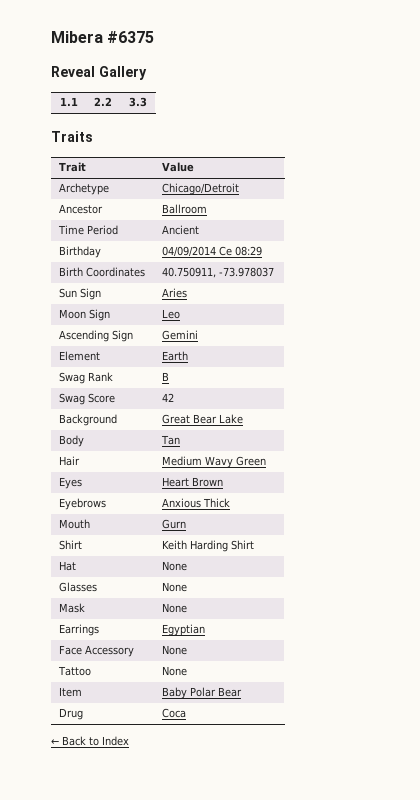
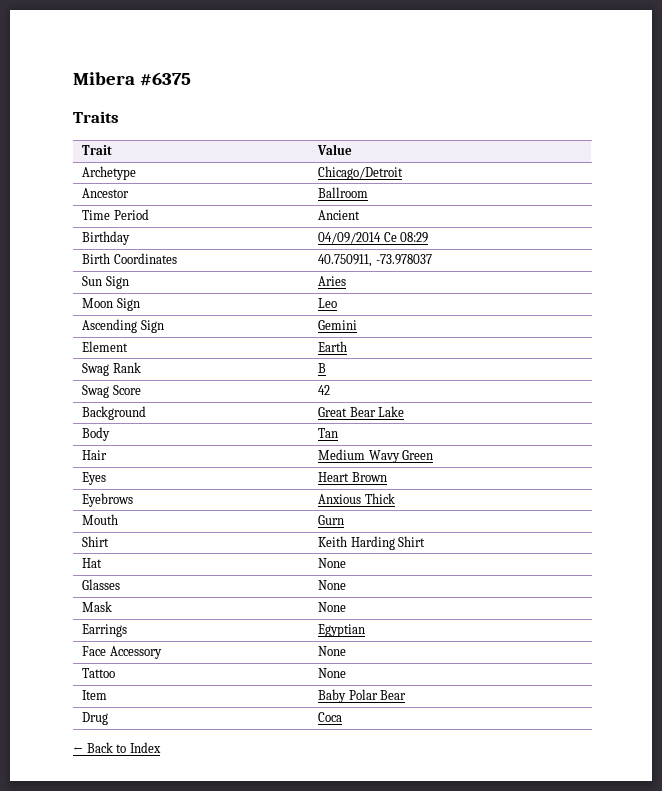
[51,66,147,80] [59,97,78,106] [94,97,112,106] [129,97,147,107] // Reveal Gallery // 1.1 | 2.2 | 3.3 -> (191, 79) none

